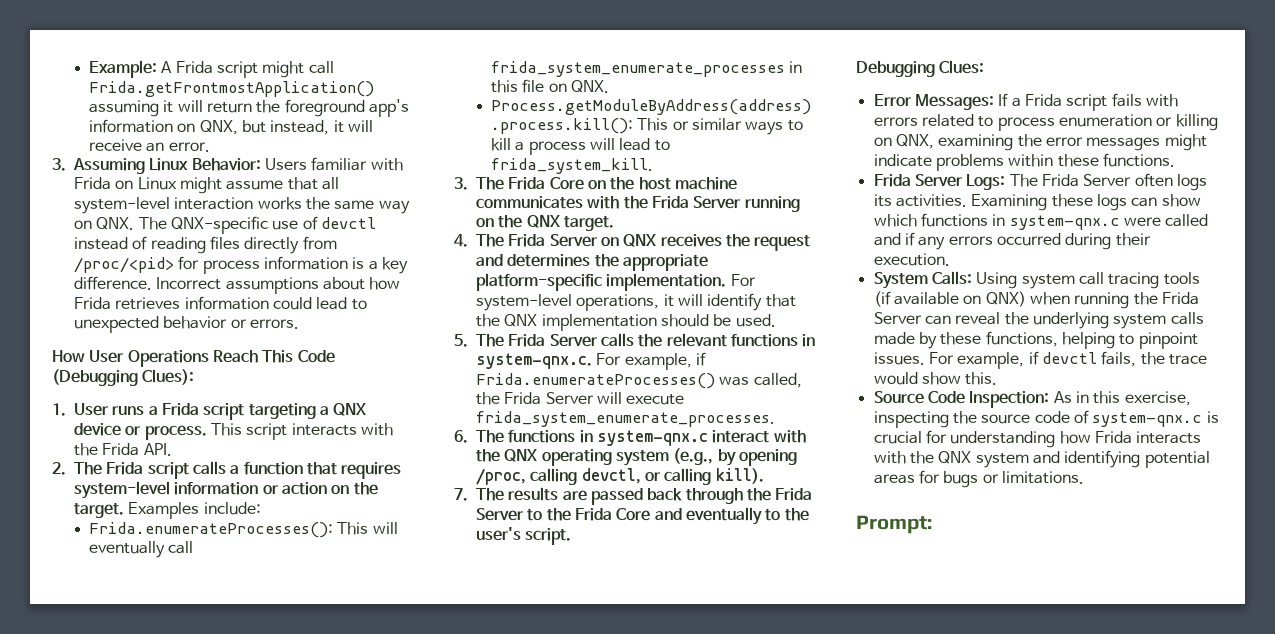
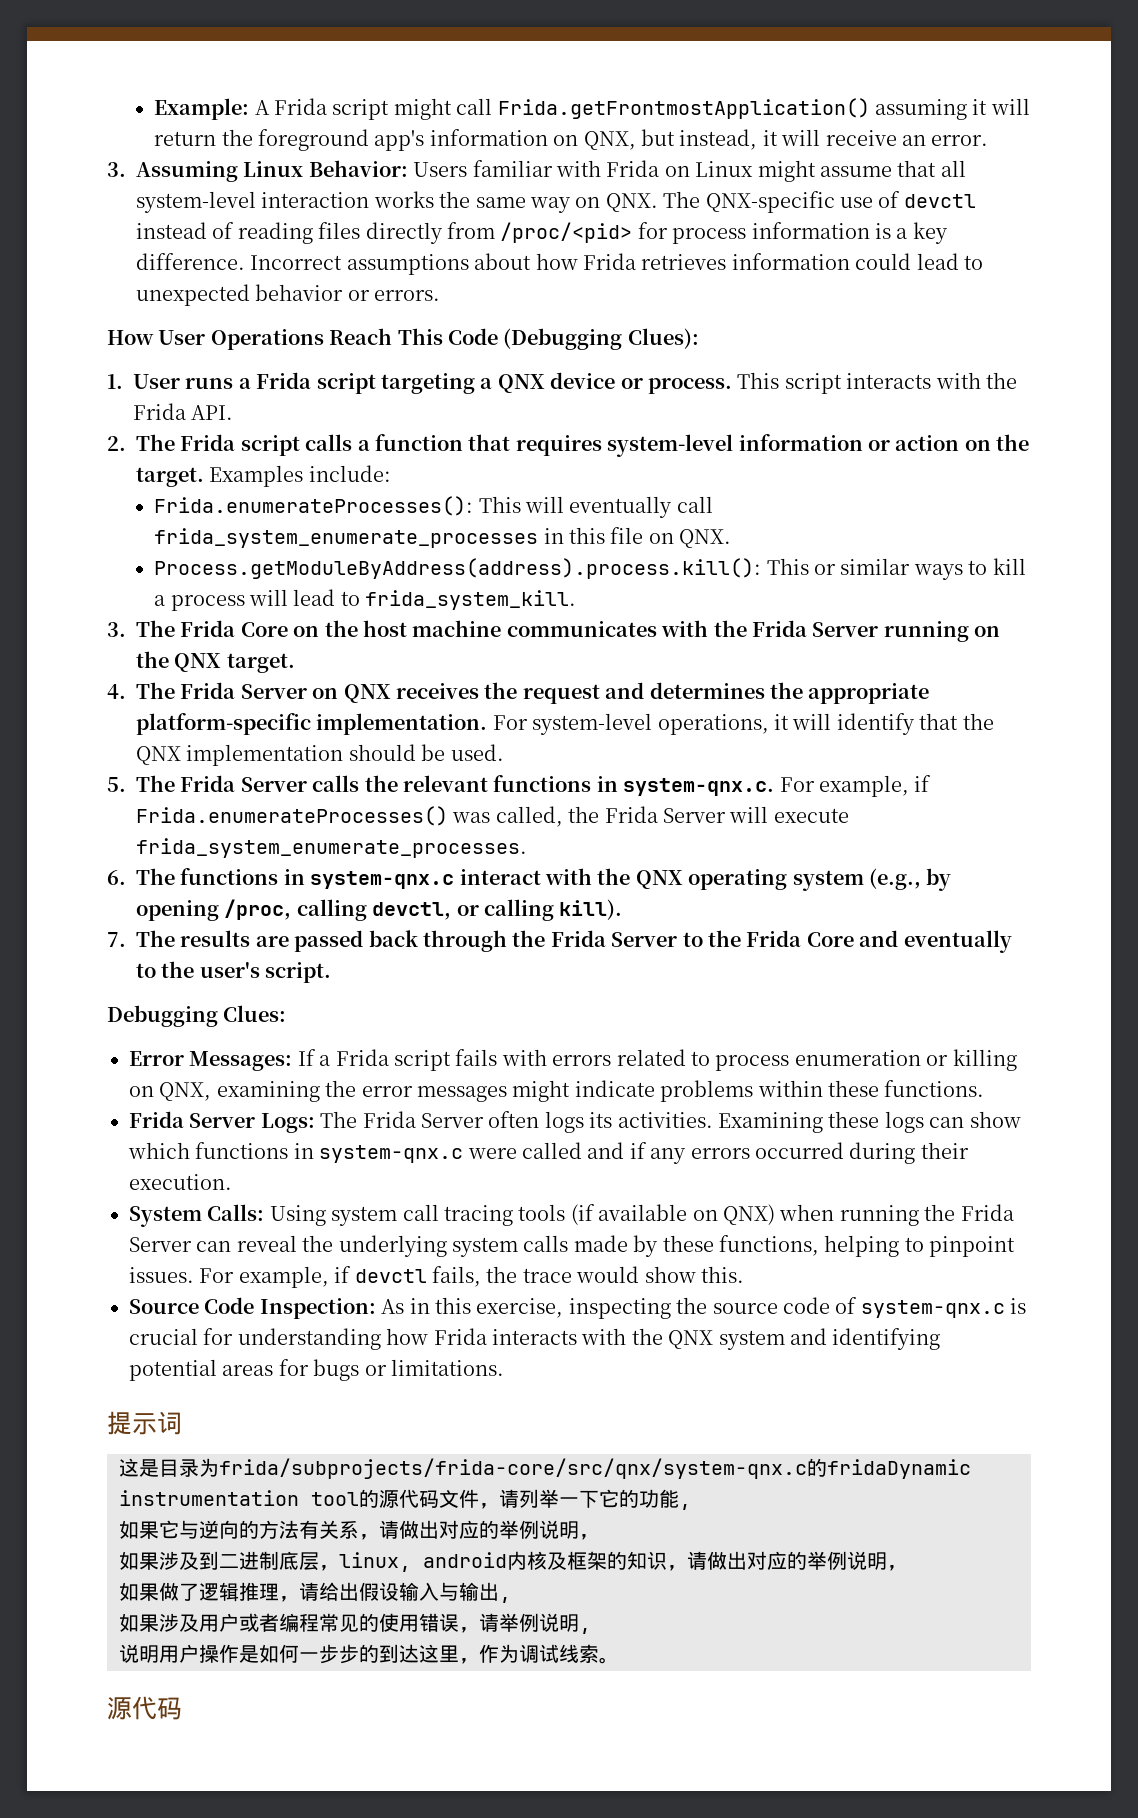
[856,515,932,534] Prompt: -> [107,1411,182,1435] [119,1458,971,1479] [119,1489,691,1510] [119,1520,599,1540] [119,1551,907,1572] [119,1582,511,1603] [119,1613,591,1634] [119,1644,619,1664] [107,1696,182,1720] 提示词 // 这是目录为frida/subprojects/frida-core/src/qnx/system-qnx.c的fridaDynamic instrumentation tool的源代码文件，请列举一下它的功能, // 如果它与逆向的方法有关系，请做出对应的举例说明， // 如果涉及到二进制底层，linux, android内核及框架的知识，请做出对应的举例说明， // 如果做了逻辑推理，请给出假设输入与输出, // 如果涉及用户或者编程常见的使用错误，请举例说明, // 说明用户操作是如何一步步的到达这里，作为调试线索。 // 源代码

